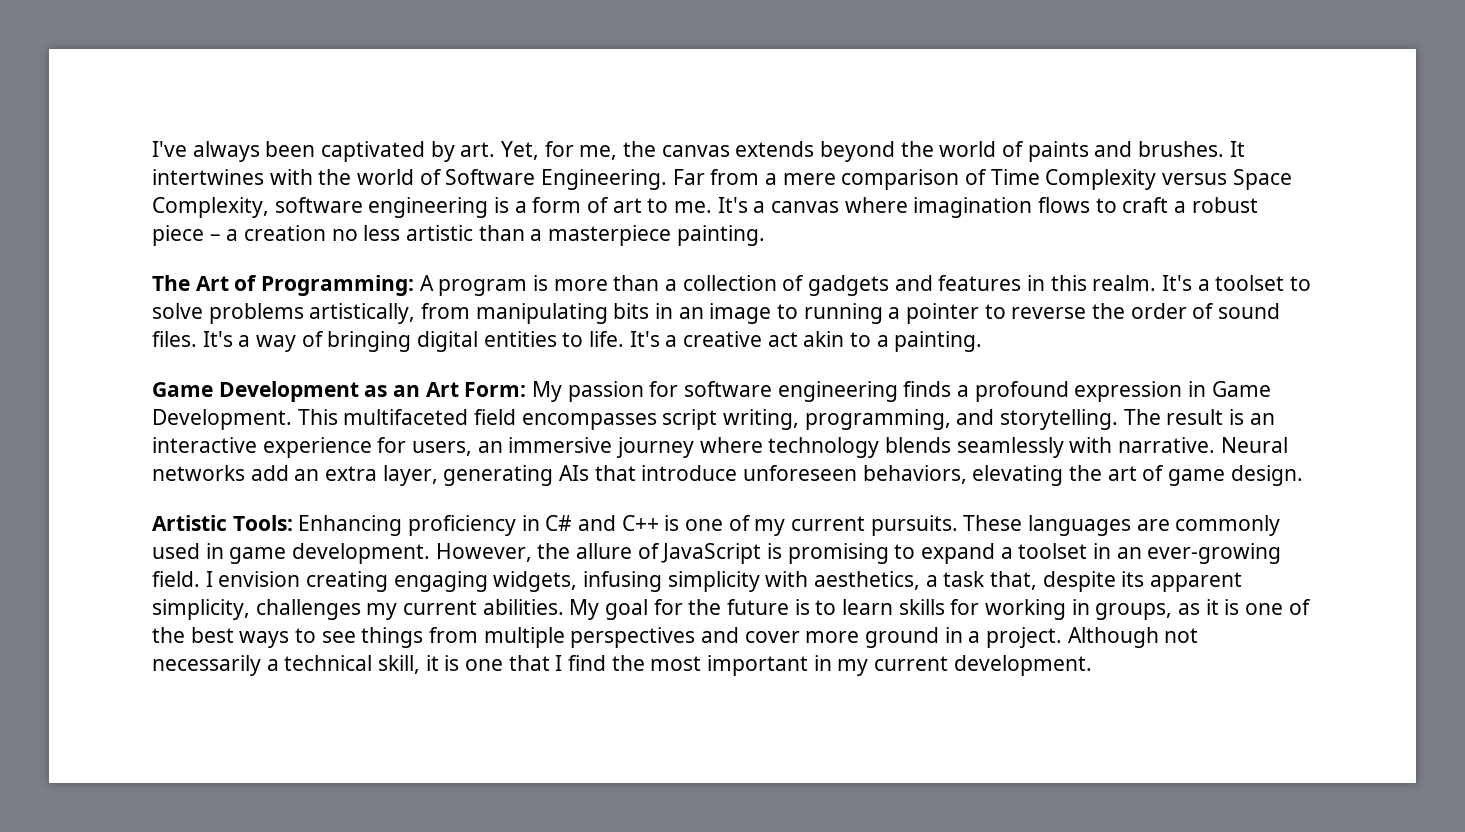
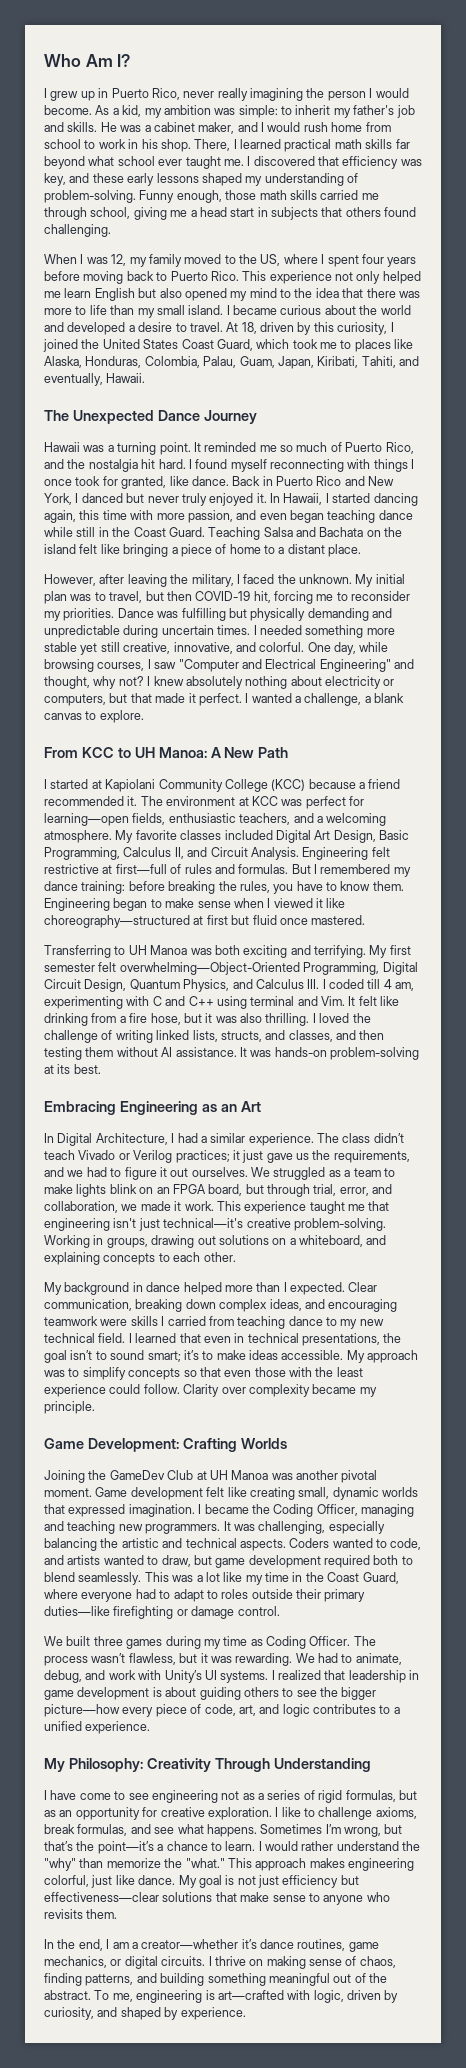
[152,141,1245,162] [152,169,1292,190] [152,197,1258,218] [152,225,765,246] [152,275,1312,296] [152,303,1281,324] [152,331,983,352] [152,381,1271,402] [152,409,1275,430] [152,437,1288,458] [152,465,1303,486] [152,515,1281,536] [152,543,1282,564] [152,571,1243,592] [152,599,1311,620] [152,627,1199,648] [152,655,1092,676] I've always been captivated by art. Yet, for me, the canvas extends beyond the world of paints and brushes. It intertwines with the world of Software Engineering. Far from a mere comparison of Time Complexity versus Space Complexity, software engineering is a form of art to me. It's a canvas where imagination flows to craft a robust piece – a creation no less artistic than a masterpiece painting. // The Art of Programming: A program is more than a collection of gadgets and features in this realm. It's a toolset to solve problems artistically, from manipulating bits in an image to running a pointer to reverse the order of sound files. It's a way of bringing digital entities to life. It's a creative act akin to a painting. // Game Development as an Art Form: My passion for software engineering finds a profound expression in Game Development. This multifaceted field encompasses script writing, programming, and storytelling. The result is an interactive experience for users, an immersive journey where technology blends seamlessly with narrative. Neural networks add an extra layer, generating AIs that introduce unforeseen behaviors, elevating the art of game design. // Artistic Tools: Enhancing proficiency in C# and C++ is one of my current pursuits. These languages are commonly used in game development. However, the allure of JavaScript is promising to expand a toolset in an ever-growing field. I envision creating engaging widgets, infusing simplicity with aesthetics, a task that, despite its apparent simplicity, challenges my current abilities. My goal for the future is to learn skills for working in groups, as it is one of the best ways to see things from multiple perspectives and cover more ground in a project. Although not necessarily a technical skill, it is one that I find the most important in my current development. -> [44,54,131,67] [44,88,409,101] [44,105,415,118] [44,122,391,134] [44,139,410,152] [44,156,422,169] [44,173,358,186] [44,190,379,203] [44,207,417,220] [44,224,111,237] [44,254,417,267] [44,271,421,284] [44,288,420,301] [44,305,411,318] [44,322,394,335] [43,339,414,352] [44,356,419,369] [44,373,146,386] [44,410,257,424] [44,442,414,455] [44,459,415,472] [44,476,395,489] [44,493,418,506] [44,510,413,523] [44,527,403,540] [44,544,362,557] [44,574,405,587] [44,591,411,604] [44,608,392,621] [44,625,395,638] [44,642,389,655] [44,659,414,672] [44,676,395,689] [44,693,405,706] [44,710,144,723] [44,747,289,758] [44,779,401,792] [44,796,364,809] [44,813,387,826] [44,830,409,843] [44,847,390,860] [44,864,411,877] [44,881,404,894] [44,898,346,911] [44,915,366,928] [44,945,411,958] [44,962,418,975] [44,979,415,992] [44,996,400,1009] [44,1013,371,1026] [44,1030,385,1043] [44,1047,419,1060] [44,1064,101,1074] [44,1101,261,1115] [44,1133,404,1146] [44,1150,410,1163] [44,1167,395,1180] [44,1184,393,1197] [44,1201,390,1214] [44,1218,386,1231] [44,1235,387,1248] [44,1252,236,1265] [44,1282,378,1295] [44,1299,398,1312] [44,1316,384,1329] [44,1333,402,1346] [44,1350,419,1363] [44,1367,363,1380] [44,1384,377,1397] [44,1401,95,1414] [44,1438,287,1452] [44,1470,378,1483] [44,1487,418,1500] [44,1504,414,1517] [44,1521,385,1534] [44,1538,422,1551] [44,1555,413,1568] [44,1572,399,1585] [44,1589,366,1602] [44,1606,280,1619] [44,1636,376,1649] [44,1653,402,1666] [44,1670,420,1683] [44,1687,377,1700] [44,1704,400,1717] [44,1721,151,1734] [44,1758,371,1772] [44,1790,417,1803] [44,1807,417,1820] [44,1824,403,1837] [44,1841,421,1854] [44,1858,414,1871] [44,1875,359,1888] [44,1892,390,1905] [44,1909,118,1919] [44,1939,379,1952] [44,1956,396,1969] [44,1973,387,1986] [44,1990,399,2003] [44,2007,246,2020] Who Am I? // I grew up in Puerto Rico, never really imagining the person I would become. As a kid, my ambition was simple: to inherit my father's job and skills. He was a cabinet maker, and I would rush home from school to work in his shop. There, I learned practical math skills far beyond what school ever taught me. I discovered that efficiency was key, and these early lessons shaped my understanding of problem-solving. Funny enough, those math skills carried me through school, giving me a head start in subjects that others found challenging. // When I was 12, my family moved to the US, where I spent four years before moving back to Puerto Rico. This experience not only helped me learn English but also opened my mind to the idea that there was more to life than my small island. I became curious about the world and developed a desire to travel. At 18, driven by this curiosity, I joined the United States Coast Guard, which took me to places like Alaska, Honduras, Colombia, Palau, Guam, Japan, Kiribati, Tahiti, and eventually, Hawaii. // The Unexpected Dance Journey // Hawaii was a turning point. It reminded me so much of Puerto Rico, and the nostalgia hit hard. I found myself reconnecting with things I once took for granted, like dance. Back in Puerto Rico and New York, I danced but never truly enjoyed it. In Hawaii, I started dancing again, this time with more passion, and even began teaching dance while still in the Coast Guard. Teaching Salsa and Bachata on the island felt like bringing a piece of home to a distant place. // However, after leaving the military, I faced the unknown. My initial plan was to travel, but then COVID-19 hit, forcing me to reconsider my priorities. Dance was fulfilling but physically demanding and unpredictable during uncertain times. I needed something more stable yet still creative, innovative, and colorful. One day, while browsing courses, I saw "Computer and Electrical Engineering" and thought, why not? I knew absolutely nothing about electricity or computers, but that made it perfect. I wanted a challenge, a blank canvas to explore. // From KCC to UH Manoa: A New Path // I started at Kapiolani Community College (KCC) because a friend recommended it. The environment at KCC was perfect for learning—open fields, enthusiastic teachers, and a welcoming atmosphere. My favorite classes included Digital Art Design, Basic Programming, Calculus II, and Circuit Analysis. Engineering felt restrictive at first—full of rules and formulas. But I remembered my dance training: before breaking the rules, you have to know them. Engineering began to make sense when I viewed it like choreography—structured at first but fluid once mastered. // Transferring to UH Manoa was both exciting and terrifying. My first semester felt overwhelming—Object-Oriented Programming, Digital Circuit Design, Quantum Physics, and Calculus III. I coded till 4 am, experimenting with C and C++ using terminal and Vim. It felt like drinking from a fire hose, but it was also thrilling. I loved the challenge of writing linked lists, structs, and classes, and then testing them without AI assistance. It was hands-on problem-solving at its best. // Embracing Engineering as an Art // In Digital Architecture, I had a similar experience. The class didn’t teach Vivado or Verilog practices; it just gave us the requirements, and we had to figure it out ourselves. We struggled as a team to make lights blink on an FPGA board, but through trial, error, and collaboration, we made it work. This experience taught me that engineering isn't just technical—it's creative problem-solving. Working in groups, drawing out solutions on a whiteboard, and explaining concepts to each other. // My background in dance helped more than I expected. Clear communication, breaking down complex ideas, and encouraging teamwork were skills I carried from teaching dance to my new technical field. I learned that even in technical presentations, the goal isn’t to sound smart; it’s to make ideas accessible. My approach was to simplify concepts so that even those with the least experience could follow. Clarity over complexity became my principle. // Game Development: Crafting Worlds // Joining the GameDev Club at UH Manoa was another pivotal moment. Game development felt like creating small, dynamic worlds that expressed imagination. I became the Coding Officer, managing and teaching new programmers. It was challenging, especially balancing the artistic and technical aspects. Coders wanted to code, and artists wanted to draw, but game development required both to blend seamlessly. This was a lot like my time in the Coast Guard, where everyone had to adapt to roles outside their primary duties—like firefighting or damage control. // We built three games during my time as Coding Officer. The process wasn’t flawless, but it was rewarding. We had to animate, debug, and work with Unity’s UI systems. I realized that leadership in game development is about guiding others to see the bigger picture—how every piece of code, art, and logic contributes to a unified experience. // My Philosophy: Creativity Through Understanding // I have come to see engineering not as a series of rigid formulas, but as an opportunity for creative exploration. I like to challenge axioms, break formulas, and see what happens. Sometimes I’m wrong, but that’s the point—it’s a chance to learn. I would rather understand the "why" than memorize the "what." This approach makes engineering colorful, just like dance. My goal is not just efficiency but effectiveness—clear solutions that make sense to anyone who revisits them. // In the end, I am a creator—whether it’s dance routines, game mechanics, or digital circuits. I thrive on making sense of chaos, finding patterns, and building something meaningful out of the abstract. To me, engineering is art—crafted with logic, driven by curiosity, and shaped by experience.

